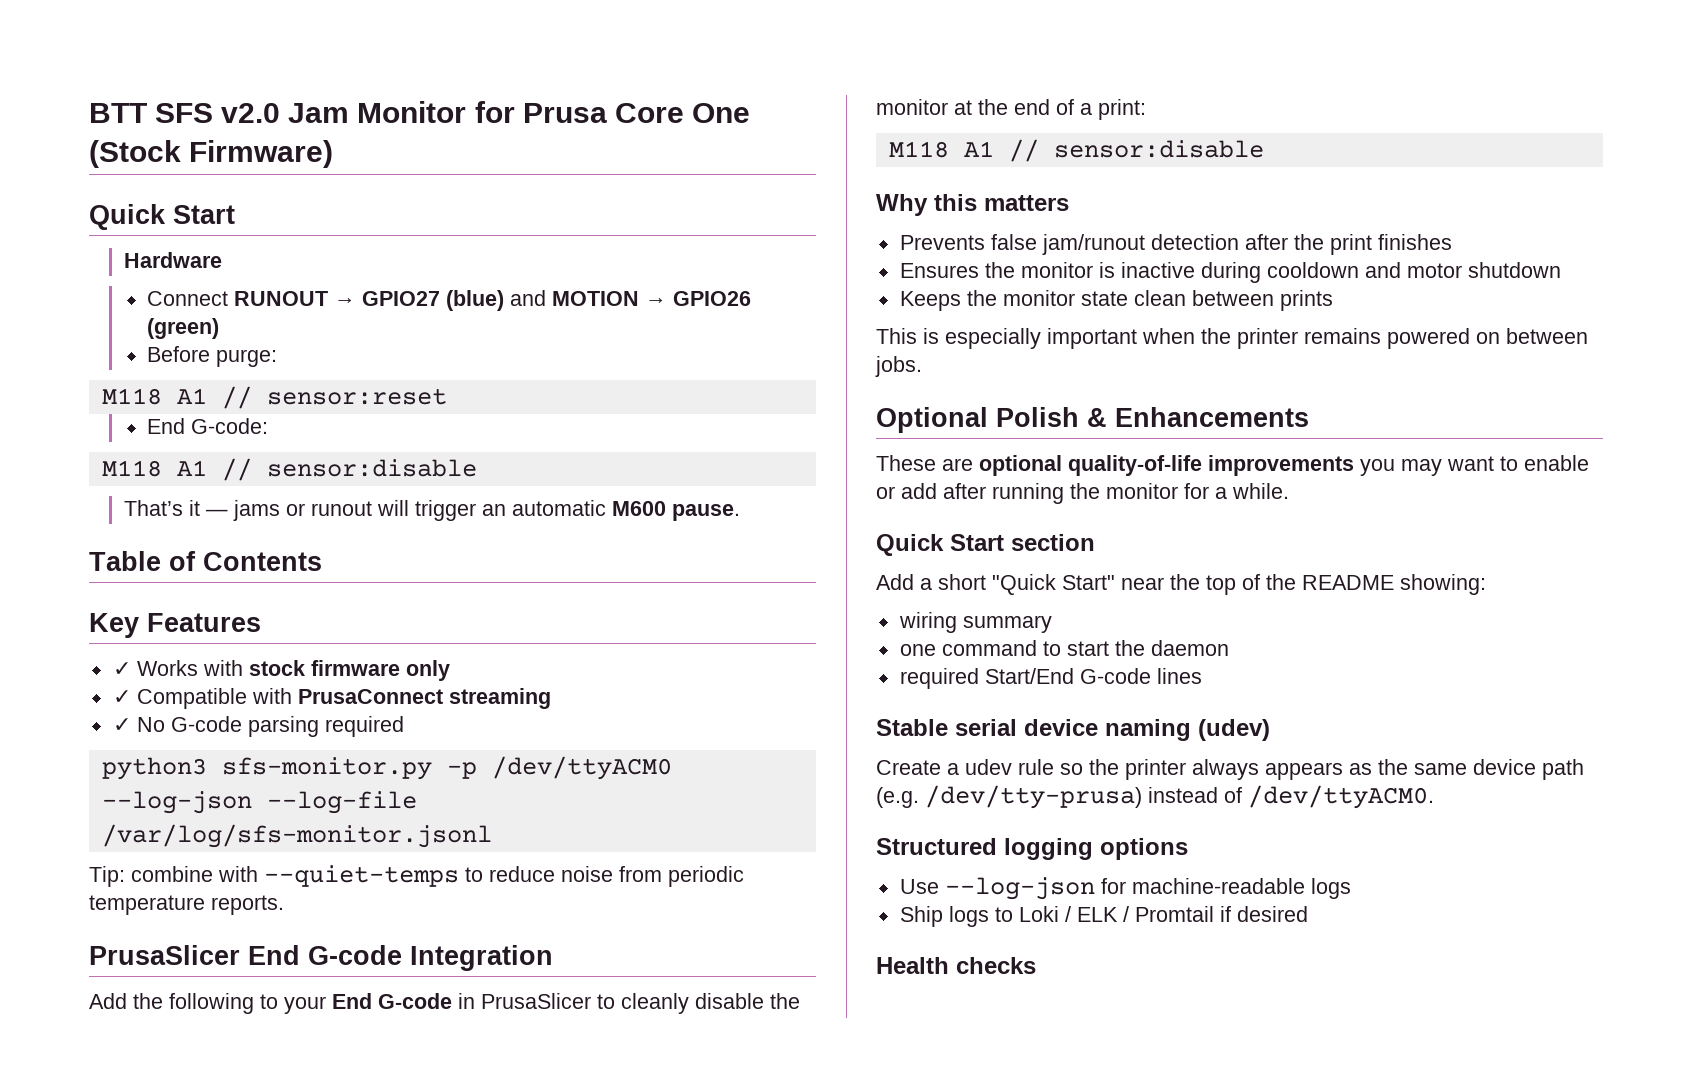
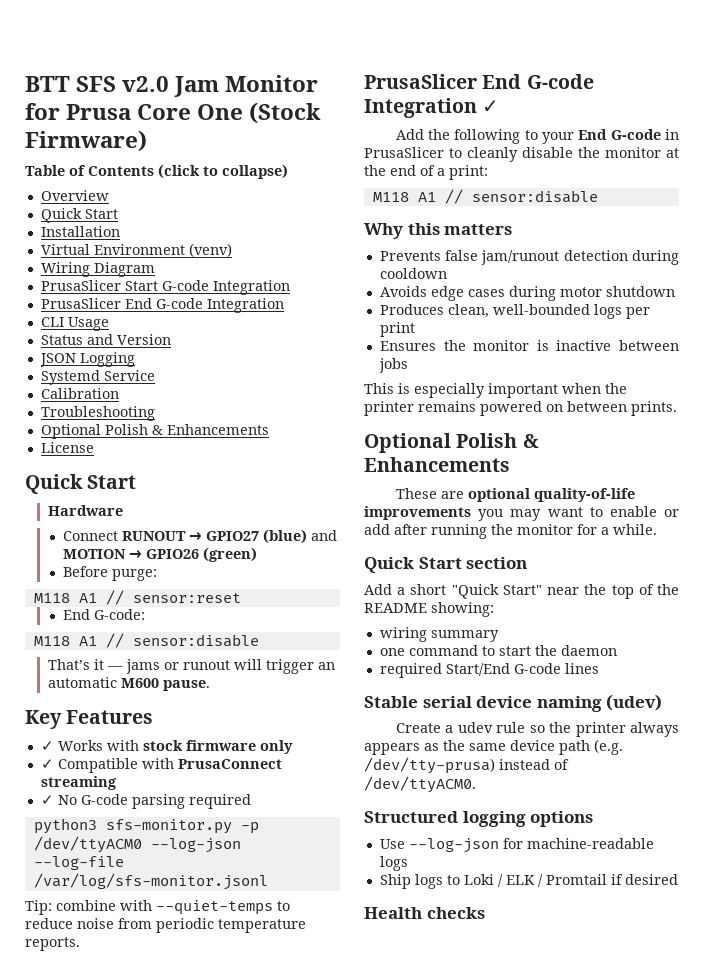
(334, 154) none -> [25,164,288,179] [40,190,109,201] [40,208,118,223] [40,226,120,237] [40,243,232,257] [40,262,155,277] [40,280,290,295] [40,298,284,313] [40,317,109,331] [40,334,171,345] [39,352,135,367] [40,370,155,385] [40,388,119,399] [40,406,155,421] [40,424,269,439] [40,442,94,453] // Table of Contents (click to collapse) // Overview // Quick Start // Installation // Virtual Environment (venv) // Wiring Diagram // PrusaSlicer Start G-code Integration // PrusaSlicer End G-code Integration // CLI Usage // Status and Version // JSON Logging // Systemd Service // Calibration // Troubleshooting // Optional Polish & Enhancements // License
[89,551,322,571] // Table of Contents -> (210, 685) none
(553, 958) none -> [482,100,500,113] ✓
[1244,234,1324,250] after the -> [632,250,679,265] [379,268,447,279] [379,286,675,301] [379,304,650,319] during cooldown // Avoids edge cases during motor shutdown // Produces clean, well-bounded logs per
[1377,234,1452,250] finishes -> (415, 329) none
[1200,262,1561,283] [899,290,1333,311] during cooldown and motor shutdown // Keeps the monitor state clean between prints -> [619,340,679,351] [378,358,408,373] between jobs
[875,356,922,377] jobs. -> [631,401,677,416] prints.

